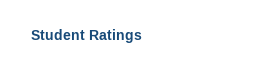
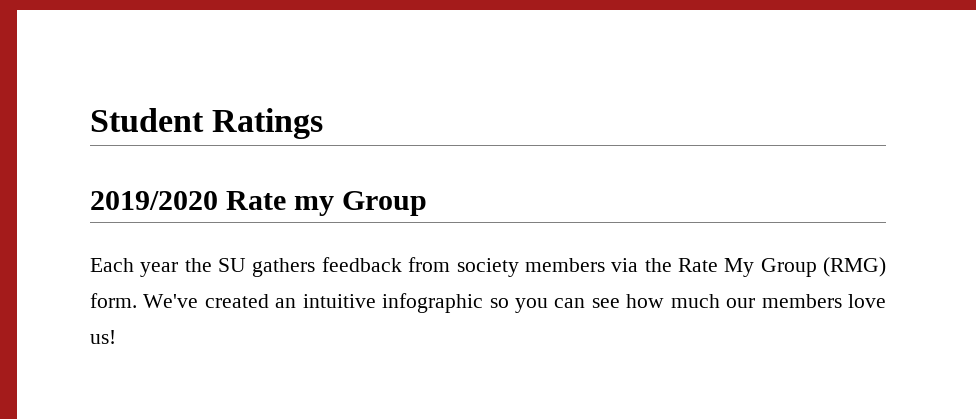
(142, 36) none -> [90,191,428,216] [90,257,887,277] [90,293,887,313] [90,330,116,344] // 2019/2020 Rate my Group // Each year the SU gathers feedback from society members via the Rate My Group (RMG) form. We've created an intuitive infographic so you can see how much our members love us!

